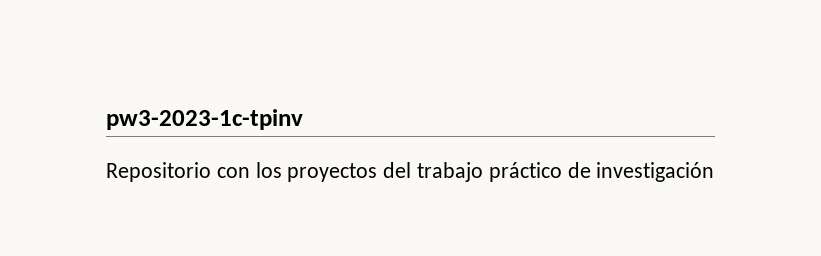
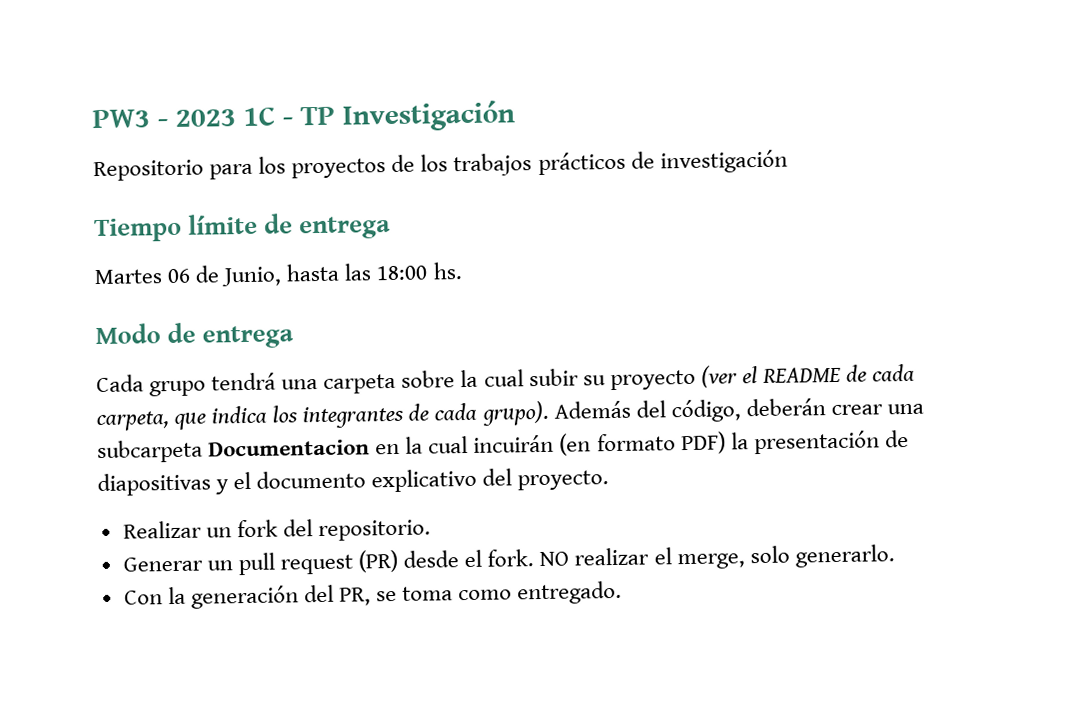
[106,109,303,130] pw3-2023-1c-tpinv -> [92,100,515,132] PW3 - 2023 1C - TP Investigación
[216,167,250,178] con -> [209,163,254,180] para
[383,162,715,182] del trabajo práctico de investigación -> [391,149,788,177] [94,213,392,243] [94,262,462,287] [95,322,295,349] [96,363,916,397] [96,398,924,432] [97,429,909,464] [97,468,610,497] [122,519,432,542] [122,544,895,576] [123,580,623,609] de los trabajos prácticos de investigación // Tiempo límite de entrega // Martes 06 de Junio, hasta las 18:00 hs. // Modo de entrega // Cada grupo tendrá una carpeta sobre la cual subir su proyecto (ver el README de cada carpeta, que indica los integrantes de cada grupo). Además del código, deberán crear una subcarpeta Documentacion en la cual incuirán (en formato PDF) la presentación de diapositivas y el documento explicativo del proyecto. // Realizar un fork del repositorio. // Generar un pull request (PR) desde el fork. NO realizar el merge, solo generarlo. // Con la generación del PR, se toma como entregado.

